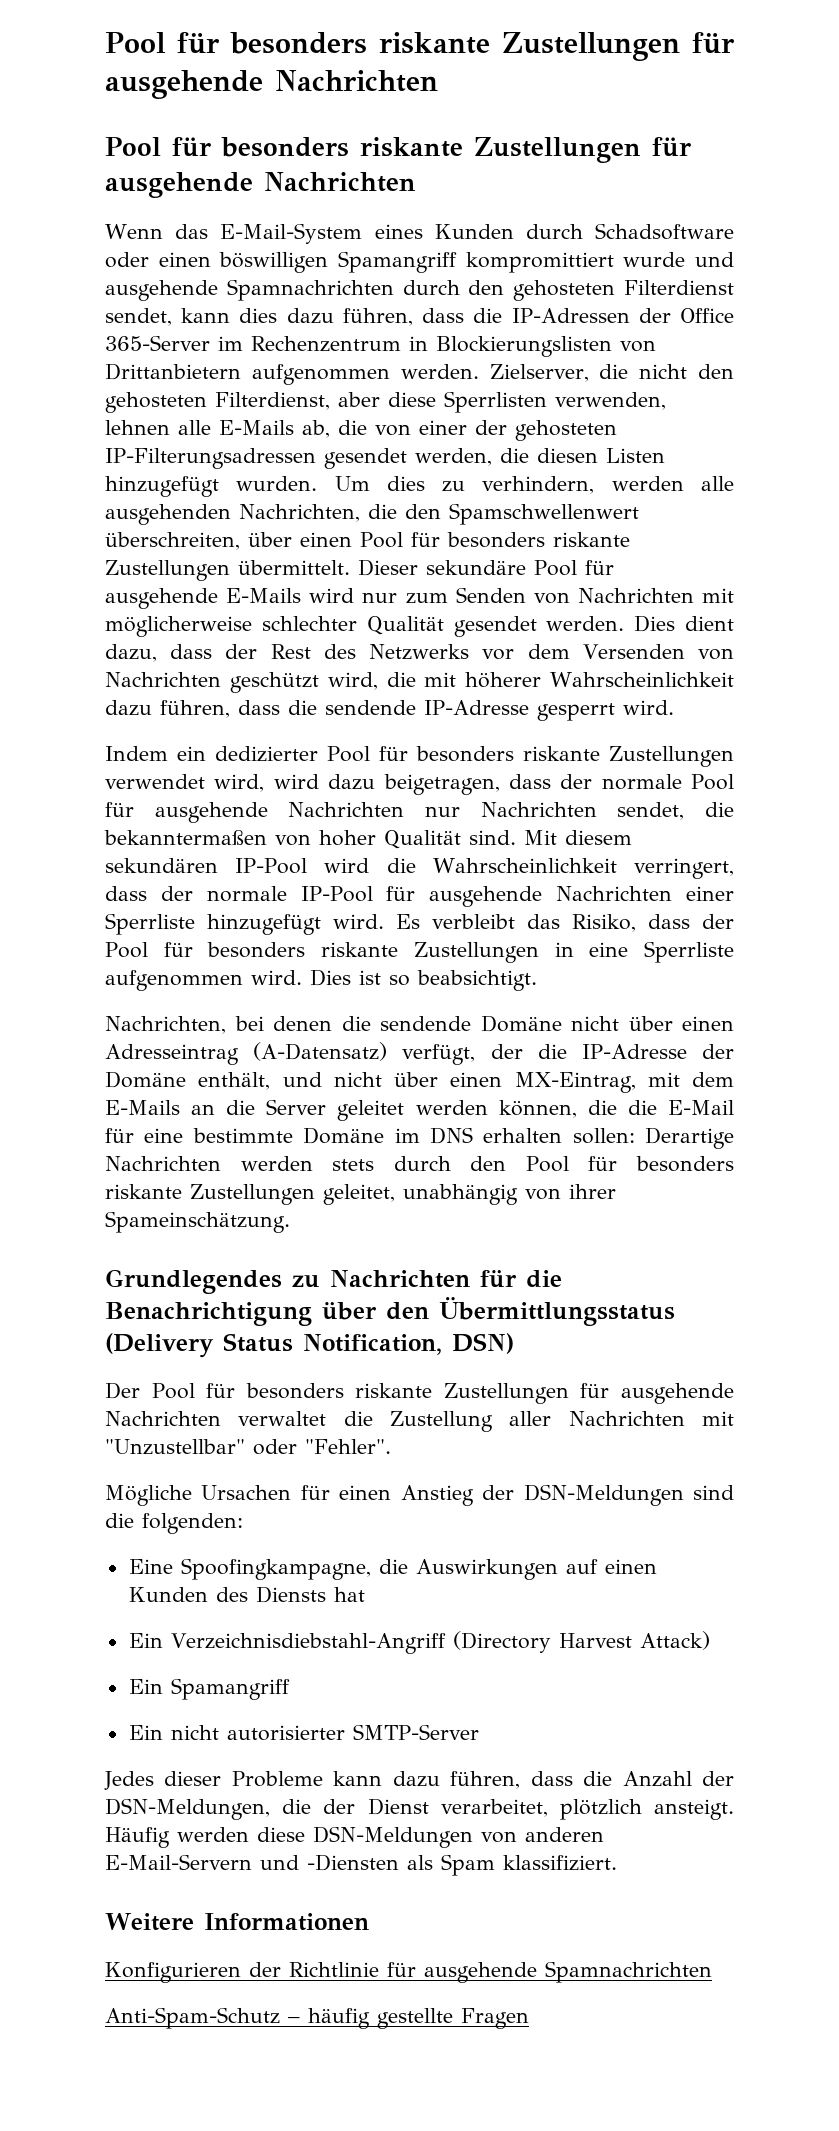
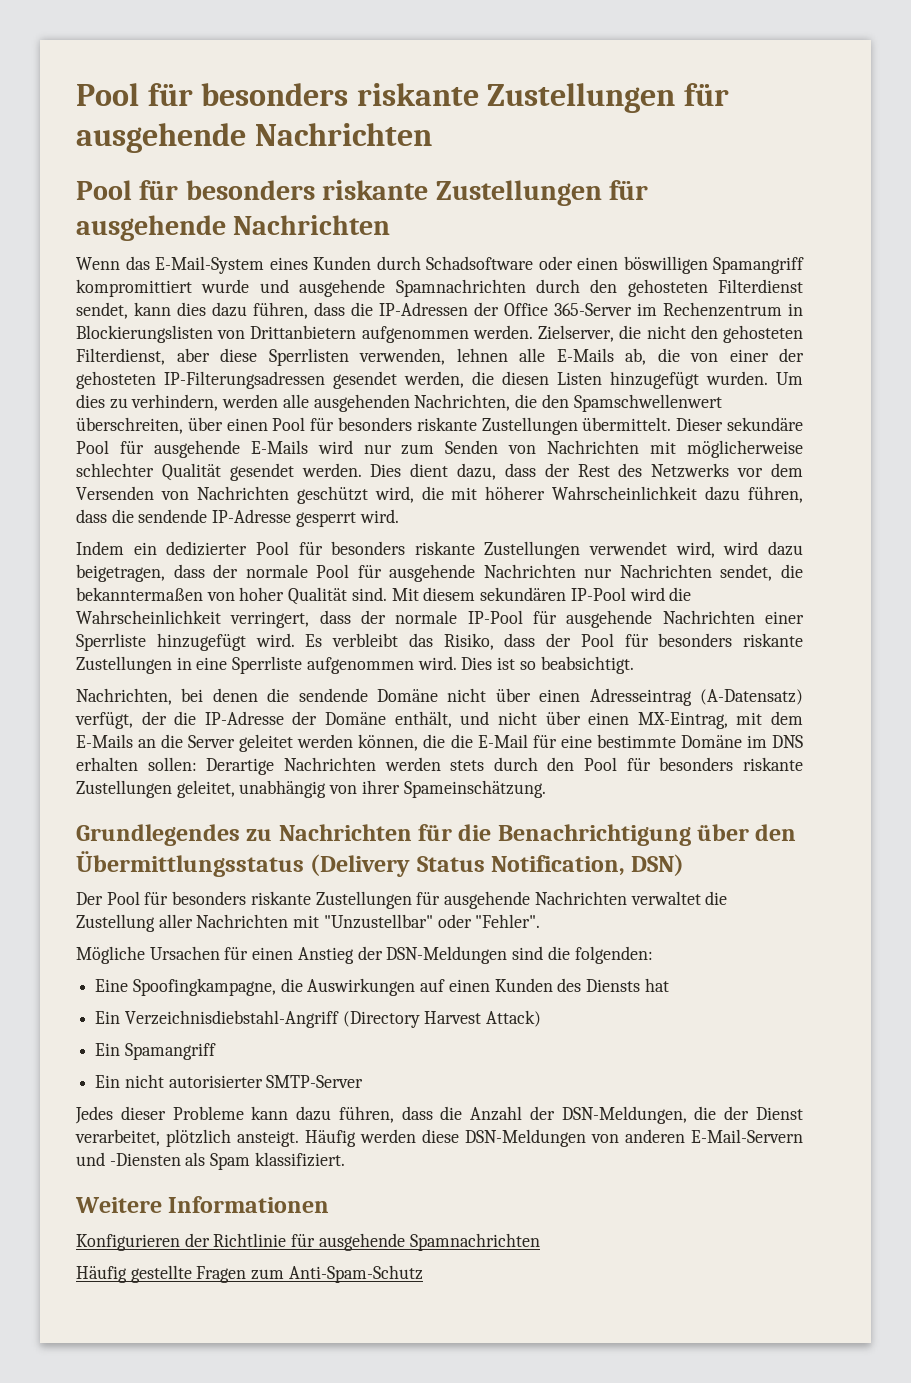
[105,2007,529,2029] Anti-Spam-Schutz – häufig gestellte Fragen -> [76,1265,423,1283] Häufig gestellte Fragen zum Anti-Spam-Schutz

